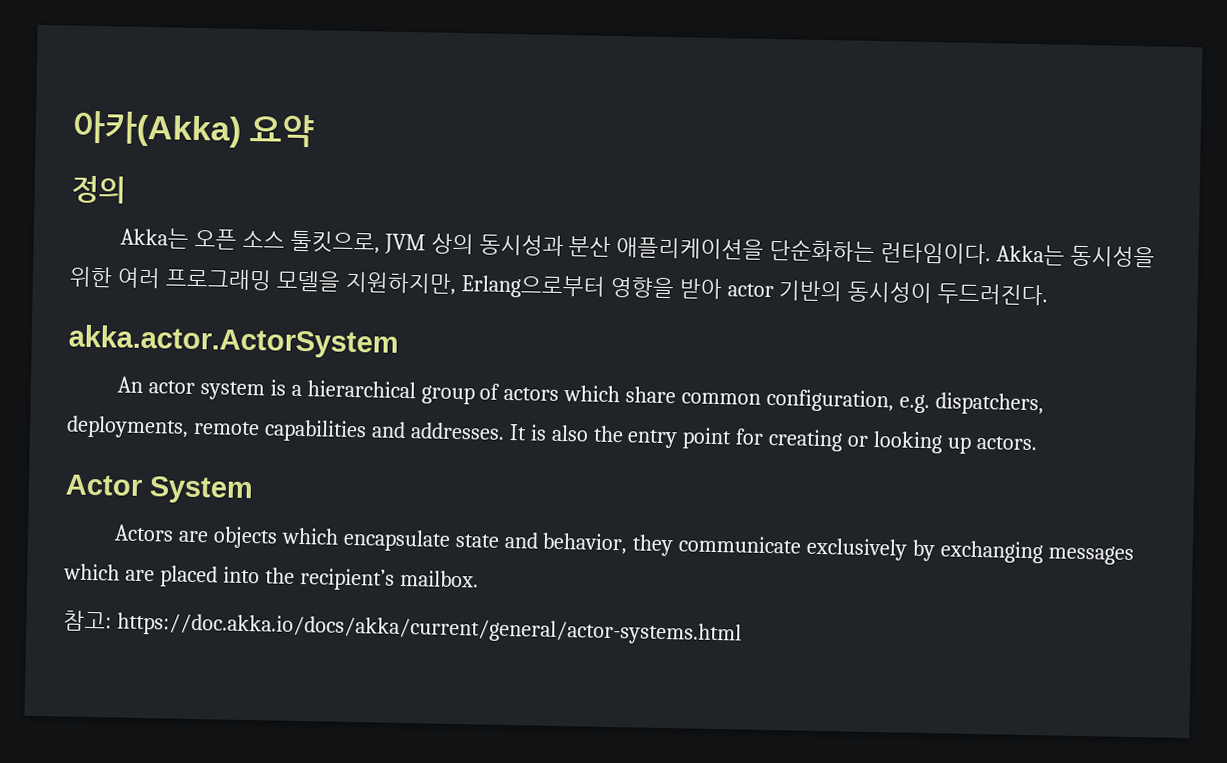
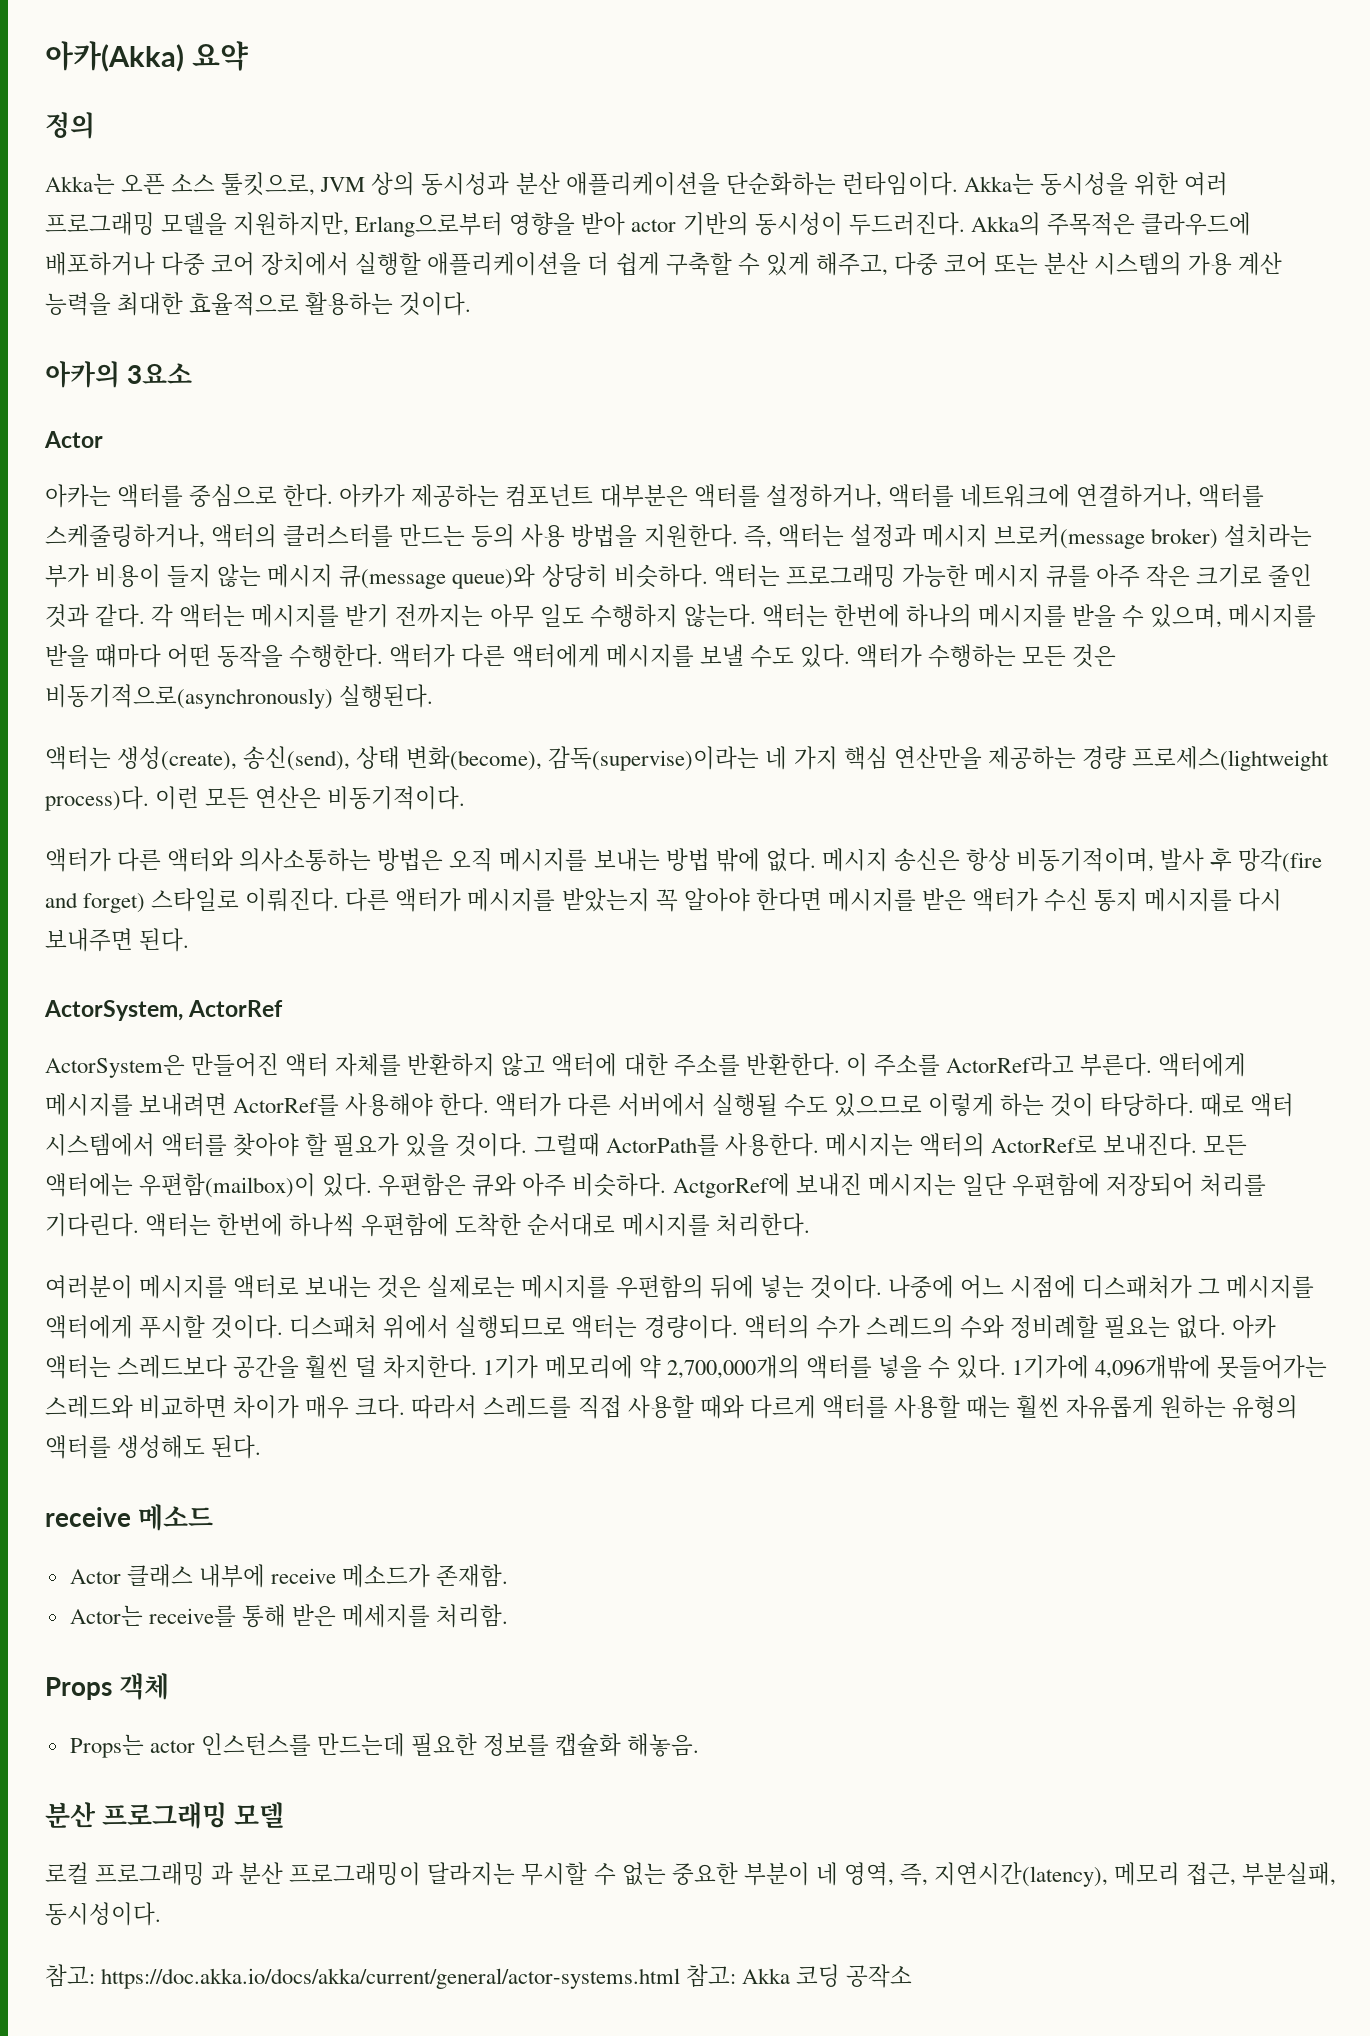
[68,324,399,359] [116,376,1045,416] [66,415,1039,454] [65,474,254,505] [113,524,1135,566] [63,563,479,591] [63,610,742,646] // akka.actor.ActorSystem // An actor system is a hierarchical group of actors which share common configuration, e.g. dispatchers, deployments, remote capabilities and addresses. It is also the entry point for creating or looking up actors. // Actor System // Actors are objects which encapsulate state and behavior, they communicate exclusively by exchanging messages which are placed into the recipient’s mailbox. // 참고: https://doc.akka.io/docs/akka/current/general/actor-systems.html -> [970,212,1251,236] [45,252,1283,276] [45,292,472,316] [45,361,193,388] [44,431,103,448] [45,484,1264,508] [45,524,1313,549] [45,564,1313,589] [45,604,1317,628] [45,644,1117,668] [45,684,434,709] [45,746,1329,771] [45,786,466,811] [45,848,1323,873] [45,888,1283,913] [45,928,190,952] [44,1000,284,1021] [45,1053,1247,1078] [45,1093,1295,1117] [45,1133,1248,1157] [45,1173,1266,1198] [45,1213,810,1237] [45,1275,1315,1299] [45,1315,1277,1339] [45,1355,1328,1379] [45,1395,1299,1419] [45,1435,262,1459] [45,1504,214,1531] [69,1564,509,1588] [69,1604,509,1628] [45,1673,170,1700] [69,1733,700,1758] [45,1802,285,1829] [45,1862,1337,1887] [45,1902,161,1926] [45,1964,913,1989] Akka의 주목적은 클라우드에 배포하거나 다중 코어 장치에서 실행할 애플리케이션을 더 쉽게 구축할 수 있게 해주고, 다중 코어 또는 분산 시스템의 가용 계산 능력을 최대한 효율적으로 활용하는 것이다. // 아카의 3요소 // Actor // 아카는 액터를 중심으로 한다. 아카가 제공하는 컴포넌트 대부분은 액터를 설정하거나, 액터를 네트워크에 연결하거나, 액터를 스케줄링하거나, 액터의 클러스터를 만드는 등의 사용 방법을 지원한다. 즉, 액터는 설정과 메시지 브로커(message broker) 설치라는 부가 비용이 들지 않는 메시지 큐(message queue)와 상당히 비슷하다. 액터는 프로그래밍 가능한 메시지 큐를 아주 작은 크기로 줄인 것과 같다. 각 액터는 메시지를 받기 전까지는 아무 일도 수행하지 않는다. 액터는 한번에 하나의 메시지를 받을 수 있으며, 메시지를 받을 떄마다 어떤 동작을 수행한다. 액터가 다른 액터에게 메시지를 보낼 수도 있다. 액터가 수행하는 모든 것은 비동기적으로(asynchronously) 실행된다. // 액터는 생성(create), 송신(send), 상태 변화(become), 감독(supervise)이라는 네 가지 핵심 연산만을 제공하는 경량 프로세스(lightweight process)다. 이런 모든 연산은 비동기적이다. // 액터가 다른 액터와 의사소통하는 방법은 오직 메시지를 보내는 방법 밖에 없다. 메시지 송신은 항상 비동기적이며, 발사 후 망각(fire and forget) 스타일로 이뤄진다. 다른 액터가 메시지를 받았는지 꼭 알아야 한다면 메시지를 받은 액터가 수신 통지 메시지를 다시 보내주면 된다. // ActorSystem, ActorRef // ActorSystem은 만들어진 액터 자체를 반환하지 않고 액터에 대한 주소를 반환한다. 이 주소를 ActorRef라고 부른다. 액터에게 메시지를 보내려면 ActorRef를 사용해야 한다. 액터가 다른 서버에서 실행될 수도 있으므로 이렇게 하는 것이 타당하다. 때로 액터 시스템에서 액터를 찾아야 할 필요가 있을 것이다. 그럴때 ActorPath를 사용한다. 메시지는 액터의 ActorRef로 보내진다. 모든 액터에는 우편함(mailbox)이 있다. 우편함은 큐와 아주 비슷하다. ActgorRef에 보내진 메시지는 일단 우편함에 저장되어 처리를 기다린다. 액터는 한번에 하나씩 우편함에 도착한 순서대로 메시지를 처리한다. // 여러분이 메시지를 액터로 보내는 것은 실제로는 메시지를 우편함의 뒤에 넣는 것이다. 나중에 어느 시점에 디스패처가 그 메시지를 액터에게 푸시할 것이다. 디스패처 위에서 실행되므로 액터는 경량이다. 액터의 수가 스레드의 수와 정비례할 필요는 없다. 아카 액터는 스레드보다 공간을 훨씬 덜 차지한다. 1기가 메모리에 약 2,700,000개의 액터를 넣을 수 있다. 1기가에 4,096개밖에 못들어가는 스레드와 비교하면 차이가 매우 크다. 따라서 스레드를 직접 사용할 때와 다르게 액터를 사용할 때는 훨씬 자유롭게 원하는 유형의 액터를 생성해도 된다. // receive 메소드 // Actor 클래스 내부에 receive 메소드가 존재함. // Actor는 receive를 통해 받은 메세지를 처리함. // Props 객체 // Props는 actor 인스턴스를 만드는데 필요한 정보를 캡슐화 해놓음. // 분산 프로그래밍 모델 // 로컬 프로그래밍 과 분산 프로그래밍이 달라지는 무시할 수 없는 중요한 부분이 네 영역, 즉, 지연시간(latency), 메모리 접근, 부분실패, 동시성이다. // 참고: https://doc.akka.io/docs/akka/current/general/actor-systems.html 참고: Akka 코딩 공작소

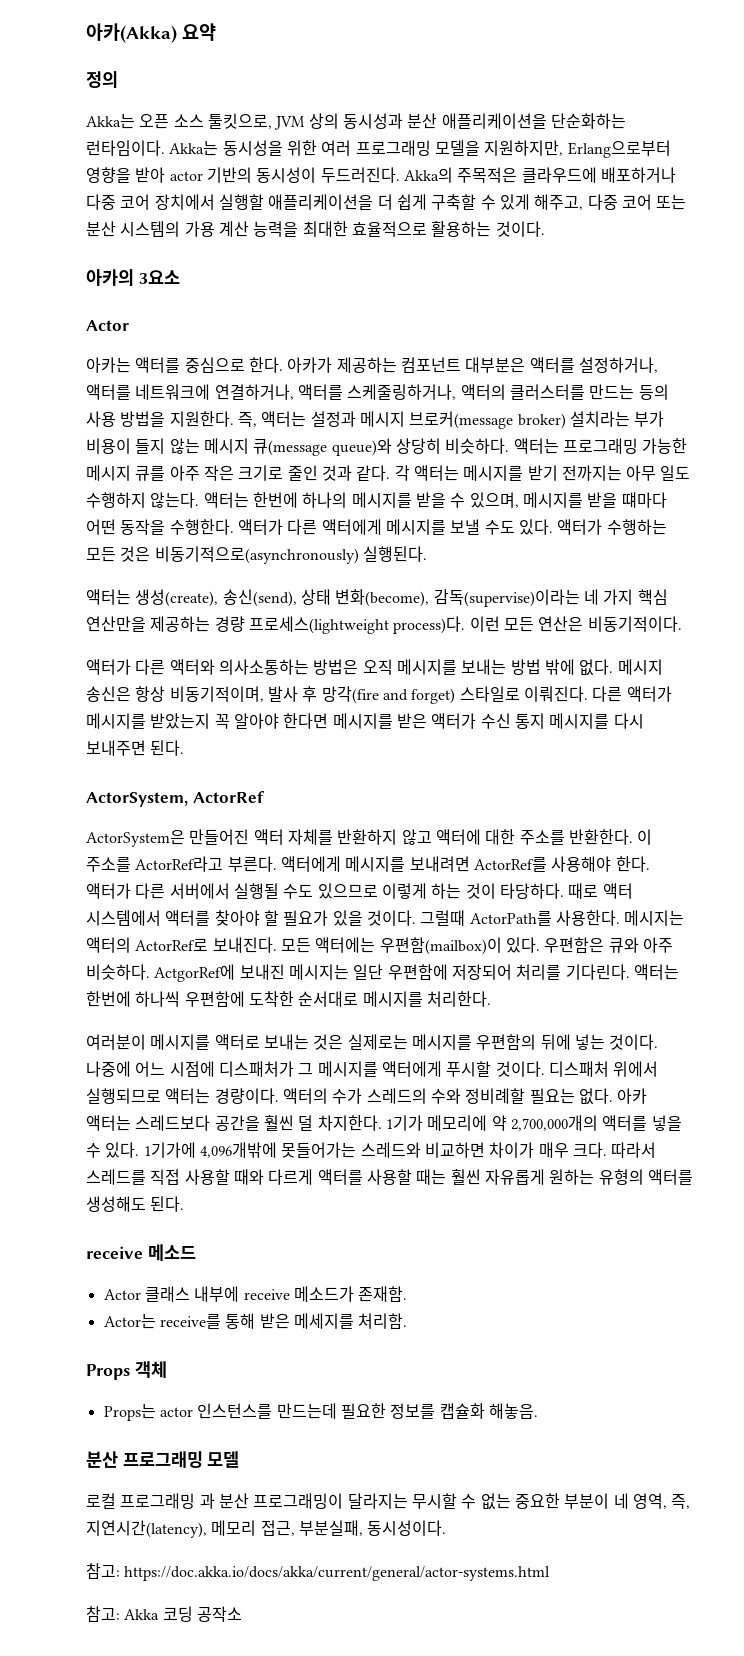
(681, 1978) none -> (551, 1573) //

